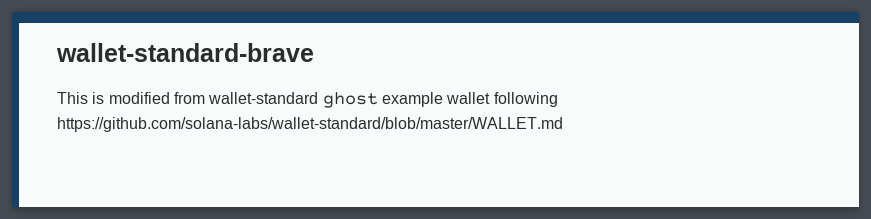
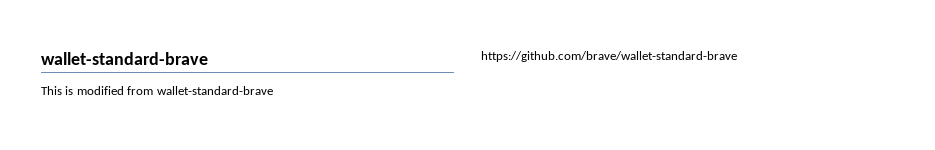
[208,92,558,108] [57,117,563,132] wallet-standard ghost example wallet following https://github.com/solana-labs/wallet-standard/blob/master/WALLET.md -> [156,86,273,95] [481,51,737,62] wallet-standard-brave https://github.com/brave/wallet-standard-brave

